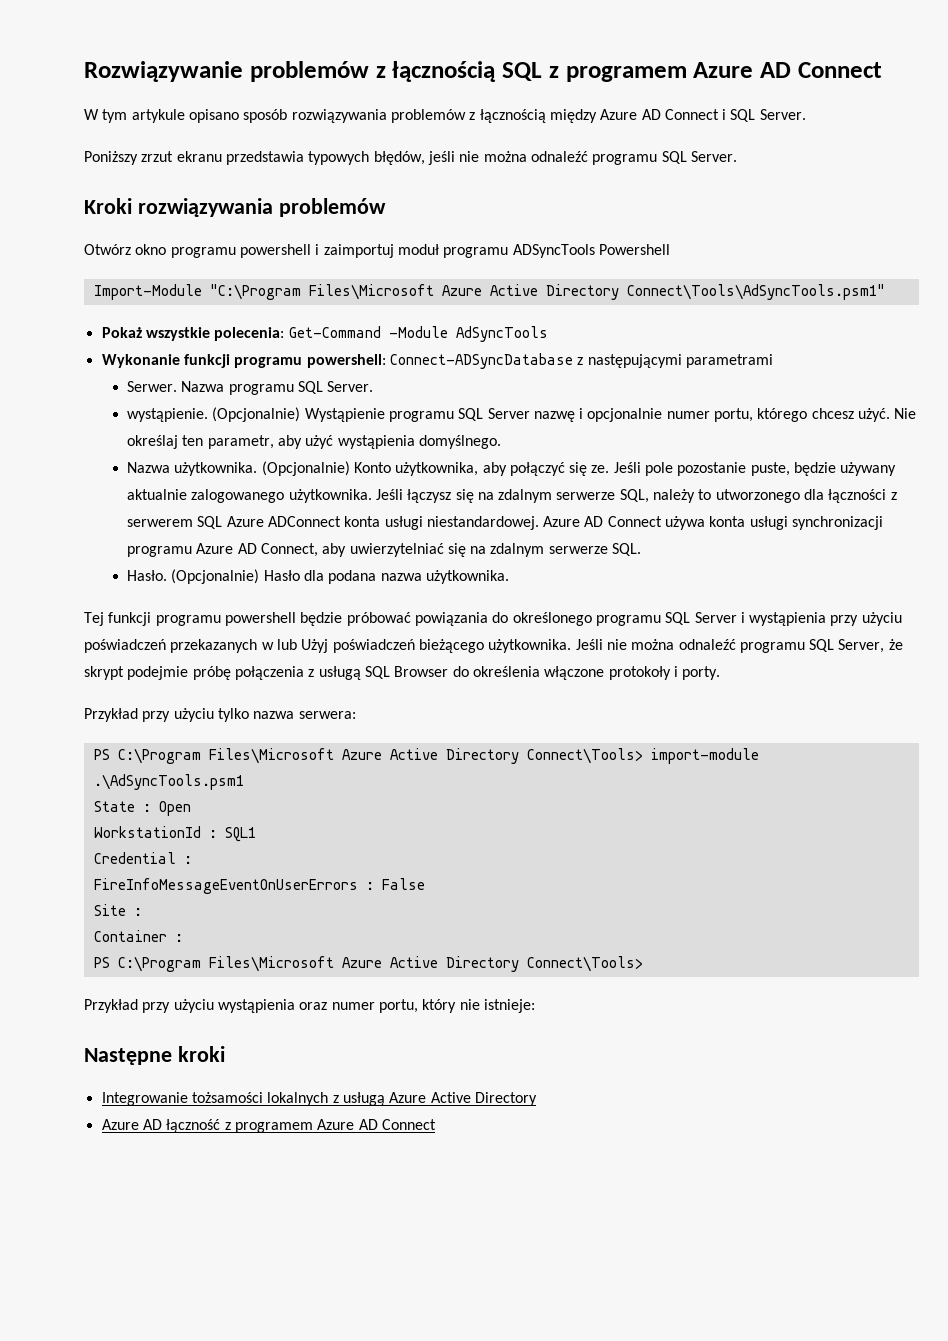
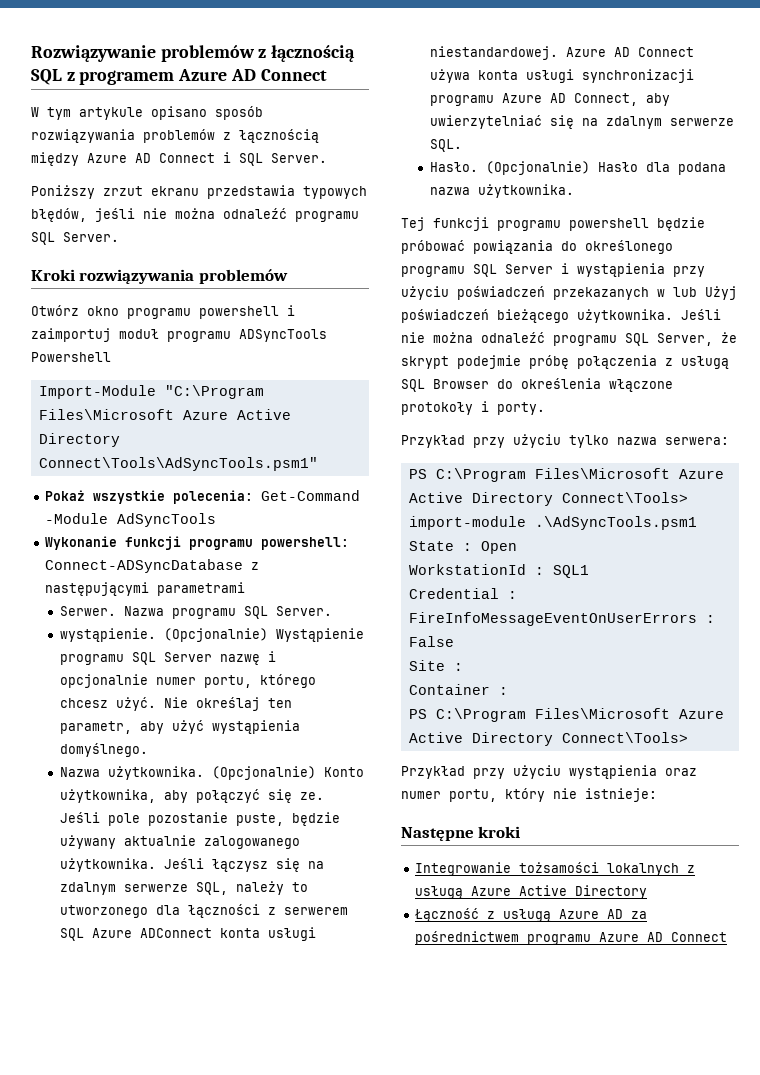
[101,1119,313,1133] Azure AD łączność z programem -> [415,908,648,922] [415,931,592,945] Łączność z usługą Azure AD za pośrednictwem programu

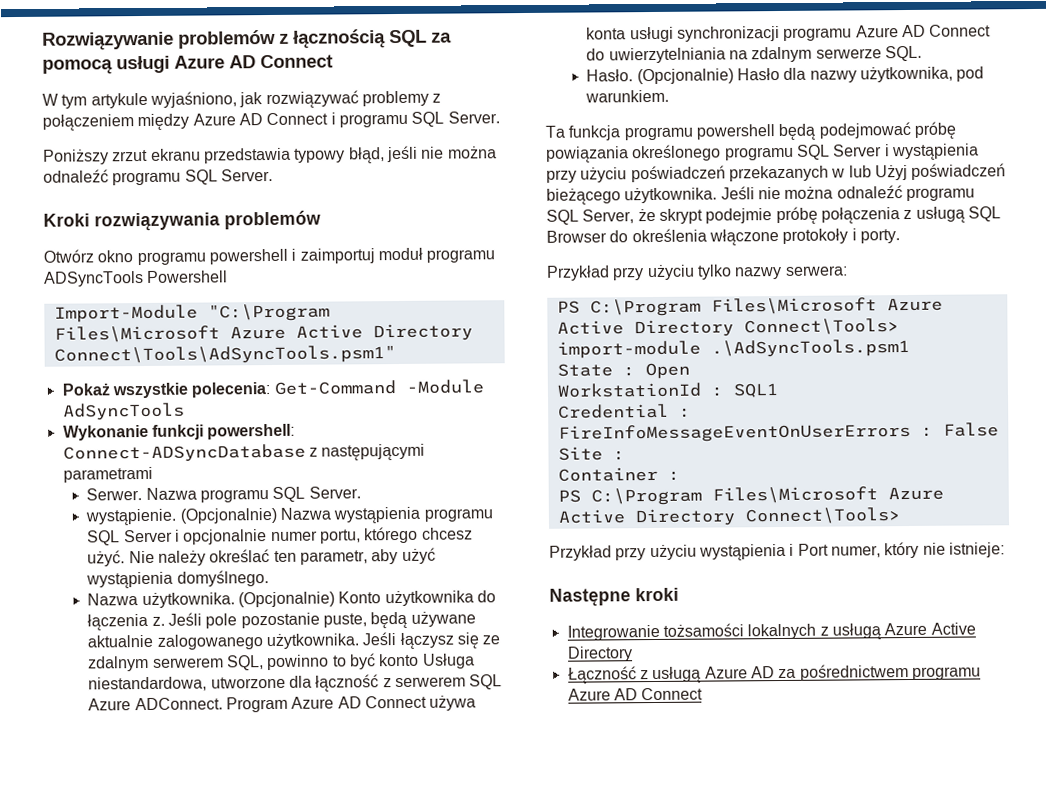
[66,70,175,85] z programem -> [431,32,452,43] [42,55,170,75] za pomocą usługi
[151,106,263,120] [31,129,319,143] opisano sposób rozwiązywania problemów z łącznością -> [149,90,442,109] [42,114,134,131] wyjaśniono, jak rozwiązywać problemy z połączeniem
(231, 157) none -> [338,113,408,128] programu
[303,186,367,199] [31,208,87,222] typowych błędów, -> [294,147,385,164] typowy błąd,
[189,539,254,550] programu -> (204, 432) none
[275,628,364,642] [59,652,260,665] Wystąpienie programu SQL Server nazwę -> [280,506,493,524] [87,529,173,546] Nazwa wystąpienia programu SQL Server
[195,697,260,711] określaj -> [158,549,271,566] należy określać
[59,789,324,803] użytkownika, aby połączyć się ze. -> [384,590,497,607] [87,613,165,631] użytkownika do łączenia z.
[291,812,340,826] [59,835,116,849] będzie używany -> [370,611,476,629] będą używane
[307,861,324,869] [59,881,308,895] [59,904,348,918] [59,927,316,941] [429,46,558,60] na zdalnym serwerze SQL, należy to utworzonego dla łączności z serwerem SQL Azure ADConnect konta usługi niestandardowej. -> [482,635,501,645] [88,653,475,672] [88,674,503,692] [88,696,289,713] ze zdalnym serwerem SQL, powinno to być konto Usługa niestandardowa, utworzone dla łączność z serwerem SQL Azure ADConnect. Program
[573,93,670,106] [429,115,574,129] Connect, aby uwierzytelniać się -> [929,24,992,37] [586,47,726,64] Connect do uwierzytelniania
[677,162,726,175] [429,184,574,198] [401,217,705,231] [401,240,577,254] podana nazwa użytkownika. // Tej funkcji programu powershell będzie próbować powiązania do -> [809,66,985,83] [585,89,670,103] [545,121,956,141] [546,146,629,163] nazwy użytkownika, pod warunkiem. // Ta funkcja programu powershell będą podejmować próbę powiązania
[617,437,657,445] nazwa -> [734,266,783,280] nazwy
[665,768,697,776] [401,789,497,802] oraz numer portu, -> [789,543,881,558] i Port numer,

